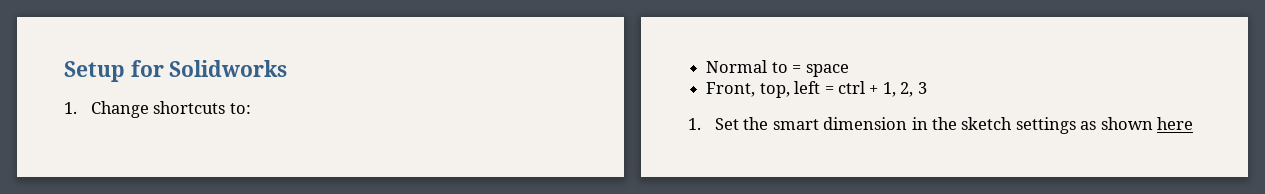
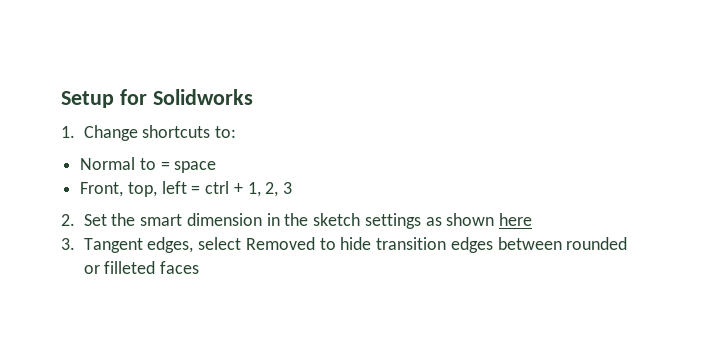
[688,118,701,130] 1. -> [61,214,75,226] 2.
(1194, 123) none -> [61,237,628,253] [83,261,200,274] // 3. Tangent edges, select Removed to hide transition edges between rounded or filleted faces

